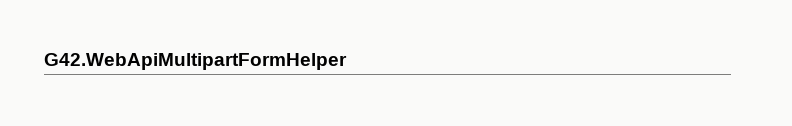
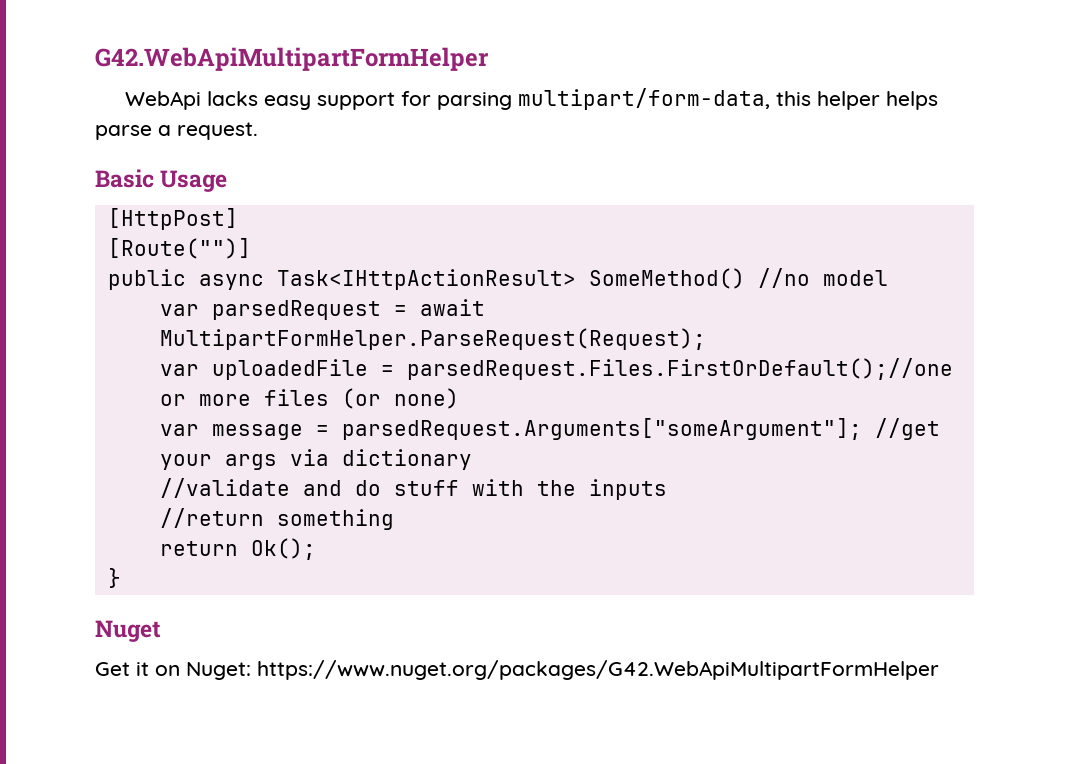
(347, 61) none -> [124,88,938,110] [95,122,258,140] [95,169,228,192] [107,208,238,230] [107,238,251,259] [107,268,888,290] [159,299,485,320] [159,328,706,350] [159,358,953,380] [159,388,459,409] [159,418,940,440] [159,449,472,470] [159,478,667,500] [159,508,394,530] [159,538,316,560] [107,568,121,588] [95,620,161,642] [95,660,939,680] // WebApi lacks easy support for parsing multipart/form-data, this helper helps parse a request. // Basic Usage // [HttpPost] // [Route("")] // public async Task<IHttpActionResult> SomeMethod() //no model // var parsedRequest = await MultipartFormHelper.ParseRequest(Request); // var uploadedFile = parsedRequest.Files.FirstOrDefault();//one or more files (or none) // var message = parsedRequest.Arguments["someArgument"]; //get your args via dictionary // //validate and do stuff with the inputs // //return something // return Ok(); // } // Nuget // Get it on Nuget: https://www.nuget.org/packages/G42.WebApiMultipartFormHelper

